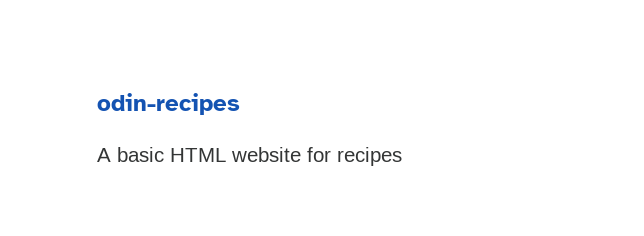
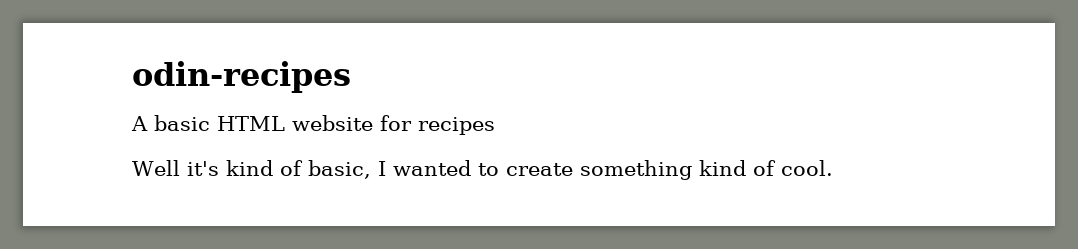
(402, 156) none -> [132,160,833,180] // Well it's kind of basic, I wanted to create something kind of cool.

